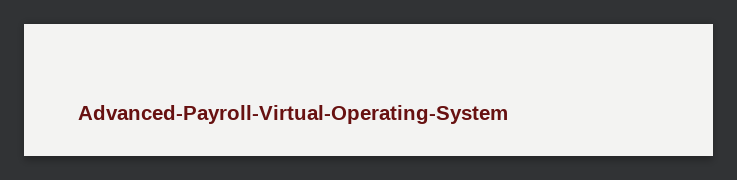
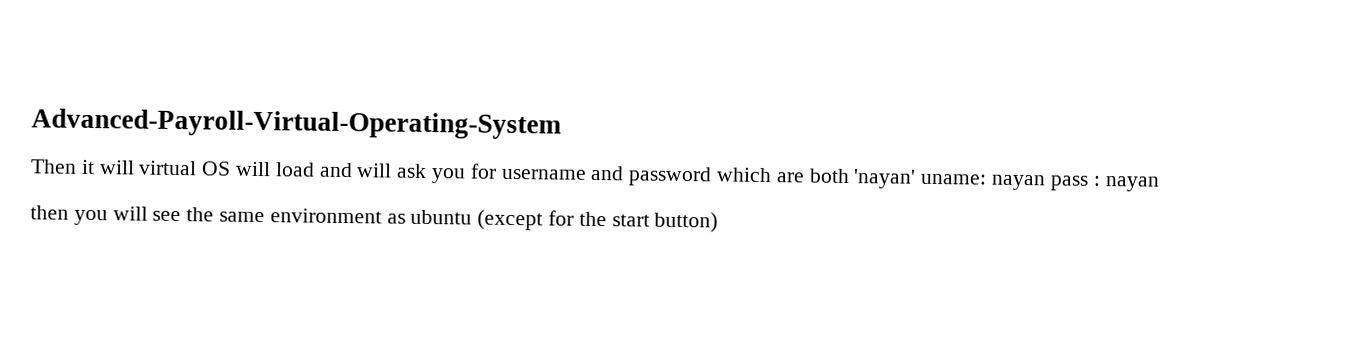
(508, 114) none -> [30,159,1160,192] [30,205,719,233] // Then it will virtual OS will load and will ask you for username and password which are both 'nayan' uname: nayan pass : nayan // then you will see the same environment as ubuntu (except for the start button)

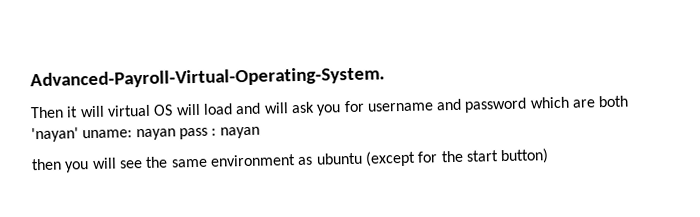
[31,108,562,140] Advanced-Payroll-Virtual-Operating-System -> [30,66,385,90] Advanced-Payroll-Virtual-Operating-System.

